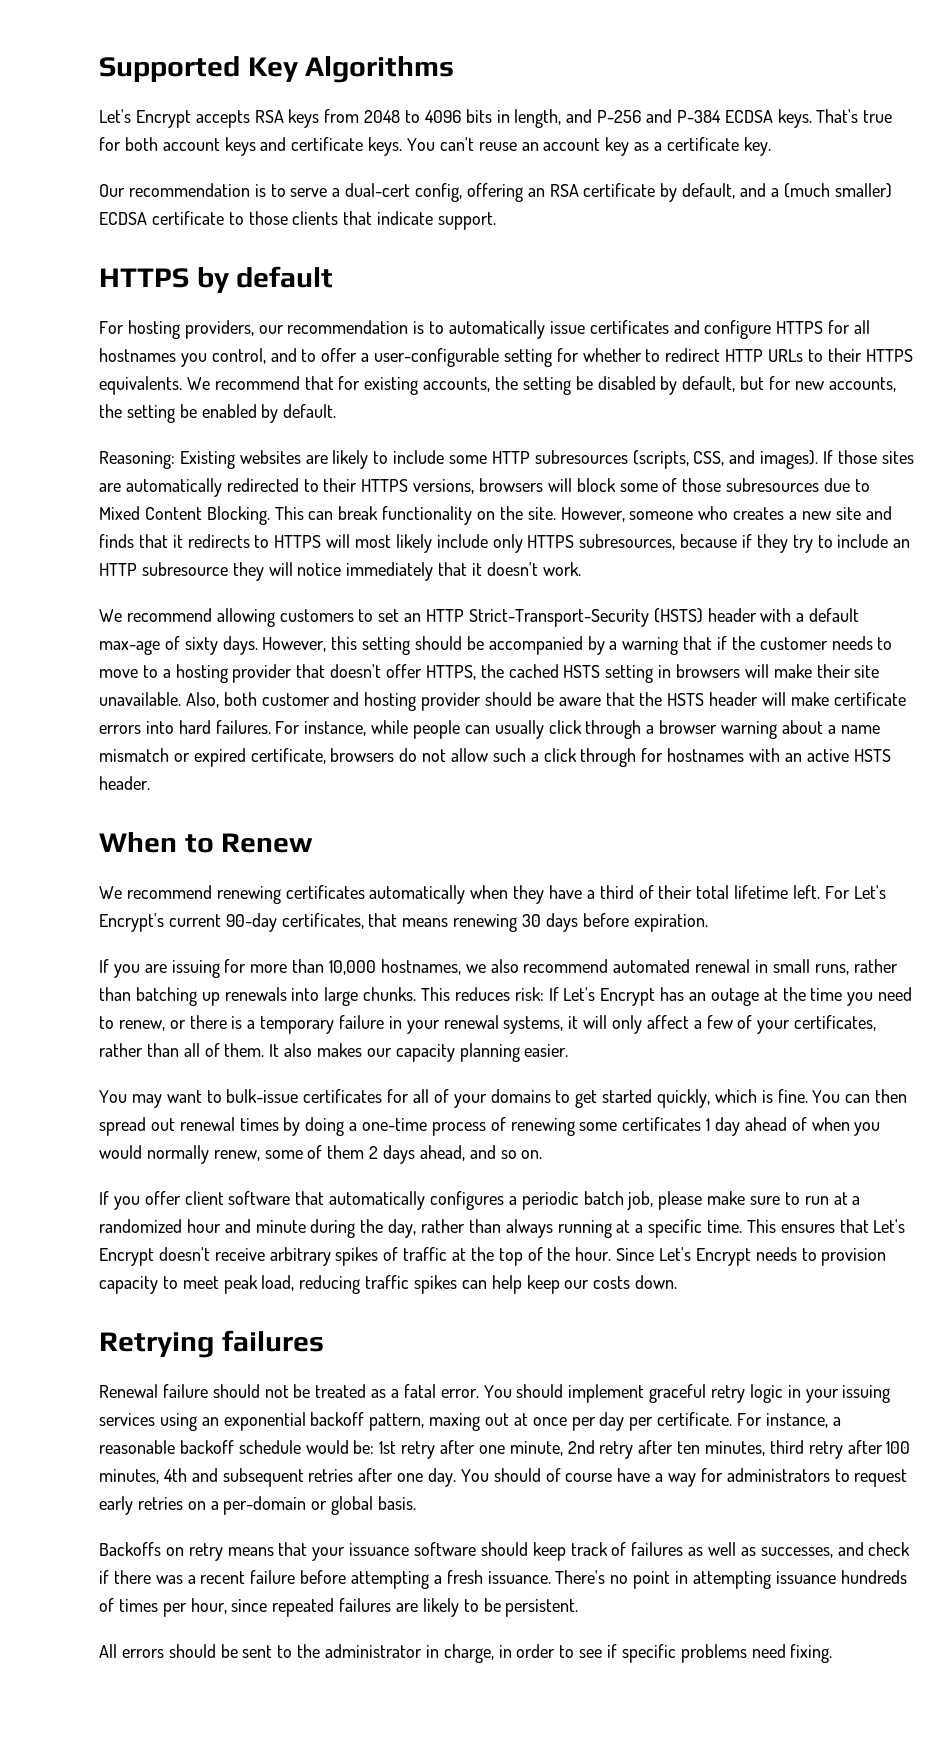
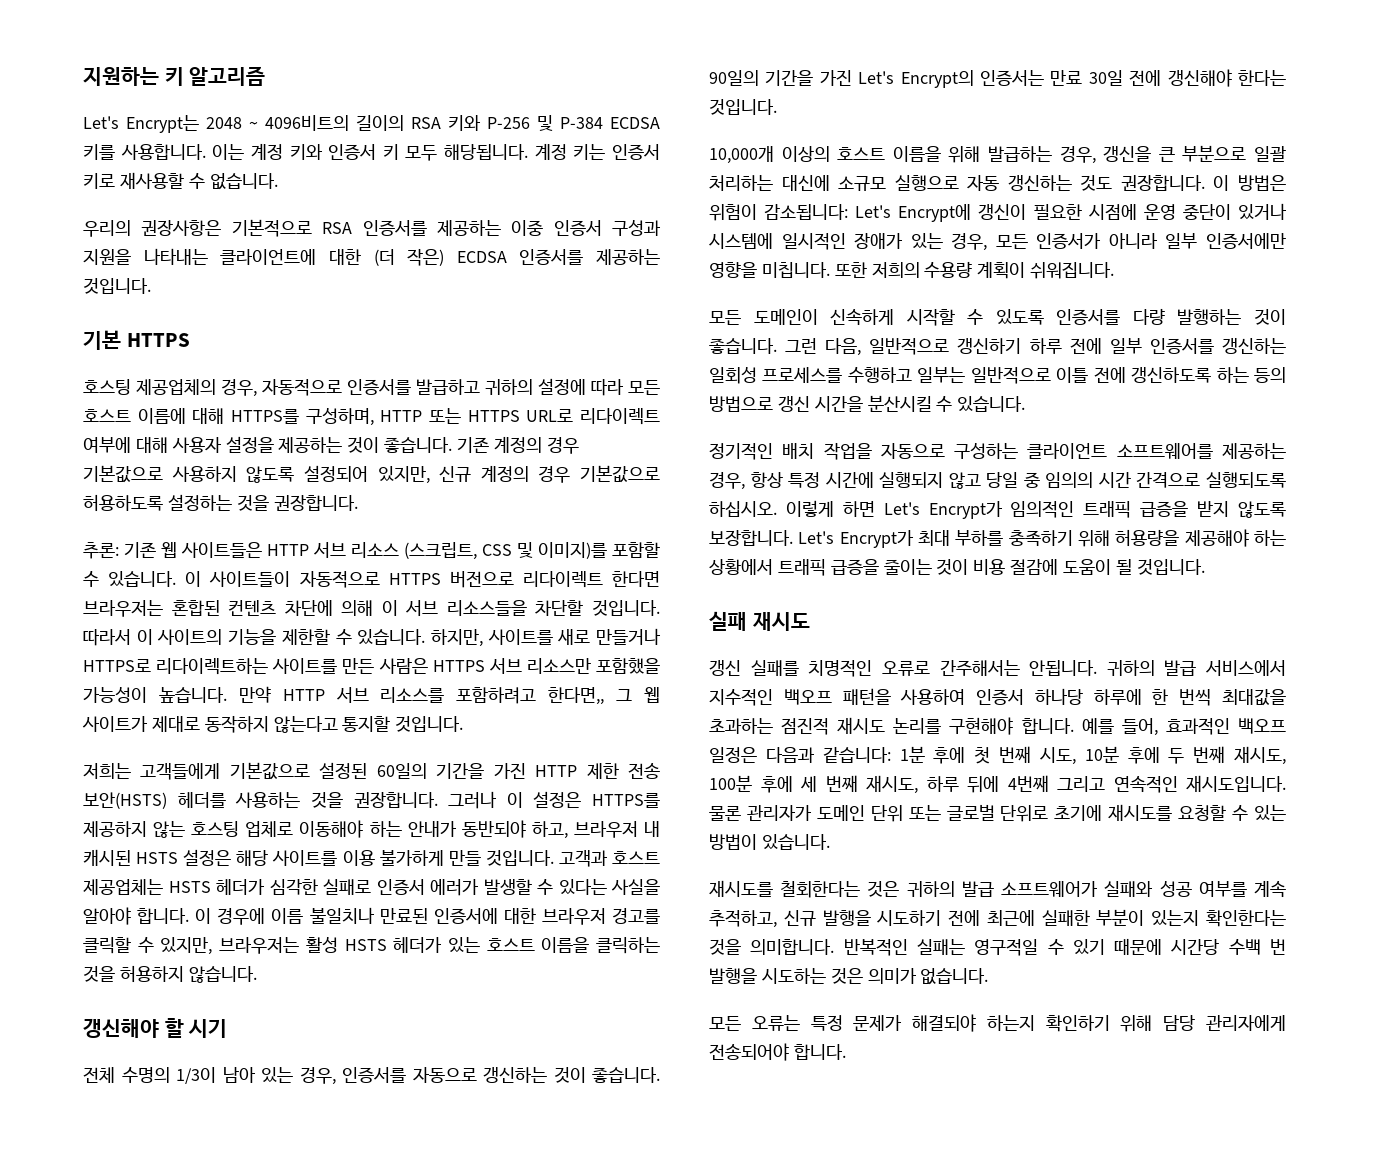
[99,56,455,83] [99,109,893,128] [99,137,771,156] [99,183,892,202] [99,211,497,230] [99,266,334,293] [99,320,871,339] [99,348,913,367] [99,376,896,395] [99,404,337,423] [99,450,914,469] [99,478,870,497] [99,506,892,525] [99,534,911,553] [99,562,581,581] [99,608,860,627] [99,636,893,655] [99,664,880,683] [99,692,906,711] [99,720,880,739] [99,748,891,767] [99,776,150,790] [99,832,314,853] [99,885,886,904] [99,913,708,932] [99,959,898,978] [99,987,913,1006] [99,1015,877,1034] [99,1043,569,1062] [99,1089,908,1108] [99,1117,881,1136] [99,1145,543,1164] [99,1191,861,1210] [99,1219,906,1238] [99,1247,887,1266] [99,1275,678,1294] [99,1330,324,1358] [99,1384,891,1403] [99,1412,841,1431] [99,1440,911,1459] [99,1468,908,1487] [99,1496,417,1515] [99,1542,911,1561] [99,1570,907,1589] [99,1598,579,1617] [99,1644,833,1663] Supported Key Algorithms // Let's Encrypt accepts RSA keys from 2048 to 4096 bits in length, and P-256 and P-384 ECDSA keys. That's true for both account keys and certificate keys. You can't reuse an account key as a certificate key. // Our recommendation is to serve a dual-cert config, offering an RSA certificate by default, and a (much smaller) ECDSA certificate to those clients that indicate support. // HTTPS by default // For hosting providers, our recommendation is to automatically issue certificates and configure HTTPS for all hostnames you control, and to offer a user-configurable setting for whether to redirect HTTP URLs to their HTTPS equivalents. We recommend that for existing accounts, the setting be disabled by default, but for new accounts, the setting be enabled by default. // Reasoning: Existing websites are likely to include some HTTP subresources (scripts, CSS, and images). If those sites are automatically redirected to their HTTPS versions, browsers will block some of those subresources due to Mixed Content Blocking. This can break functionality on the site. However, someone who creates a new site and finds that it redirects to HTTPS will most likely include only HTTPS subresources, because if they try to include an HTTP subresource they will notice immediately that it doesn't work. // We recommend allowing customers to set an HTTP Strict-Transport-Security (HSTS) header with a default max-age of sixty days. However, this setting should be accompanied by a warning that if the customer needs to move to a hosting provider that doesn't offer HTTPS, the cached HSTS setting in browsers will make their site unavailable. Also, both customer and hosting provider should be aware that the HSTS header will make certificate errors into hard failures. For instance, while people can usually click through a browser warning about a name mismatch or expired certificate, browsers do not allow such a click through for hostnames with an active HSTS header. // When to Renew // We recommend renewing certificates automatically when they have a third of their total lifetime left. For Let's Encrypt's current 90-day certificates, that means renewing 30 days before expiration. // If you are issuing for more than 10,000 hostnames, we also recommend automated renewal in small runs, rather than batching up renewals into large chunks. This reduces risk: If Let's Encrypt has an outage at the time you need to renew, or there is a temporary failure in your renewal systems, it will only affect a few of your certificates, rather than all of them. It also makes our capacity planning easier. // You may want to bulk-issue certificates for all of your domains to get started quickly, which is fine. You can then spread out renewal times by doing a one-time process of renewing some certificates 1 day ahead of when you would normally renew, some of them 2 days ahead, and so on. // If you offer client software that automatically configures a periodic batch job, please make sure to run at a randomized hour and minute during the day, rather than always running at a specific time. This ensures that Let's Encrypt doesn't receive arbitrary spikes of traffic at the top of the hour. Since Let's Encrypt needs to provision capacity to meet peak load, reducing traffic spikes can help keep our costs down. // Retrying failures // Renewal failure should not be treated as a fatal error. You should implement graceful retry logic in your issuing services using an exponential backoff pattern, maxing out at once per day per certificate. For instance, a reasonable backoff schedule would be: 1st retry after one minute, 2nd retry after ten minutes, third retry after 100 minutes, 4th and subsequent retries after one day. You should of course have a way for administrators to request early retries on a per-domain or global basis. // Backoffs on retry means that your issuance software should keep track of failures as well as successes, and check if there was a recent failure before attempting a fresh issuance. There's no point in attempting issuance hundreds of times per hour, since repeated failures are likely to be persistent. // All errors should be sent to the administrator in charge, in order to see if specific problems need fixing. -> [83,66,266,86] [83,115,660,133] [83,143,660,161] [83,172,278,190] [83,219,661,237] [83,248,660,266] [83,278,151,294] [83,330,190,350] [83,378,660,397] [83,408,660,426] [83,436,579,454] [83,465,660,484] [83,494,358,512] [83,542,660,560] [83,571,660,588] [83,600,660,617] [83,628,661,647] [83,658,660,675] [83,686,661,705] [82,715,464,733] [83,762,661,780] [83,791,660,809] [83,820,661,839] [83,849,661,867] [83,879,660,896] [83,907,661,925] [83,937,660,955] [83,965,257,983] [83,1018,228,1038] [83,1067,660,1085] [709,69,1286,88] [709,99,777,115] [709,145,1286,164] [709,175,1286,191] [709,203,1287,222] [709,233,1286,251] [709,261,1115,279] [709,308,1286,326] [709,338,1286,356] [709,367,1286,384] [709,395,1026,412] [709,442,1286,460] [709,472,1286,490] [709,500,1286,519] [709,529,1286,548] [709,559,1205,576] [709,611,810,631] [709,660,1286,677] [709,688,1286,706] [709,717,1286,736] [709,746,1286,765] [709,775,1286,794] [709,804,1286,822] [709,834,830,850] [709,880,1286,898] [709,909,1286,928] [709,938,1286,956] [709,968,989,985] [709,1014,1286,1032] [709,1043,846,1061] 지원하는 키 알고리즘 // Let's Encrypt는 2048 ~ 4096비트의 길이의 RSA 키와 P-256 및 P-384 ECDSA 키를 사용합니다. 이는 계정 키와 인증서 키 모두 해당됩니다. 계정 키는 인증서 키로 재사용할 수 없습니다. // 우리의 권장사항은 기본적으로 RSA 인증서를 제공하는 이중 인증서 구성과 지원을 나타내는 클라이언트에 대한 (더 작은) ECDSA 인증서를 제공하는 것입니다. // 기본 HTTPS // 호스팅 제공업체의 경우, 자동적으로 인증서를 발급하고 귀하의 설정에 따라 모든 호스트 이름에 대해 HTTPS를 구성하며, HTTP 또는 HTTPS URL로 리다이렉트 여부에 대해 사용자 설정을 제공하는 것이 좋습니다. 기존 계정의 경우 기본값으로 사용하지 않도록 설정되어 있지만, 신규 계정의 경우 기본값으로 허용하도록 설정하는 것을 권장합니다. // 추론: 기존 웹 사이트들은 HTTP 서브 리소스 (스크립트, CSS 및 이미지)를 포함할 수 있습니다. 이 사이트들이 자동적으로 HTTPS 버전으로 리다이렉트 한다면 브라우저는 혼합된 컨텐츠 차단에 의해 이 서브 리소스들을 차단할 것입니다. 따라서 이 사이트의 기능을 제한할 수 있습니다. 하지만, 사이트를 새로 만들거나 HTTPS로 리다이렉트하는 사이트를 만든 사람은 HTTPS 서브 리소스만 포함했을 가능성이 높습니다. 만약 HTTP 서브 리소스를 포함하려고 한다면,, 그 웹 사이트가 제대로 동작하지 않는다고 통지할 것입니다. // 저희는 고객들에게 기본값으로 설정된 60일의 기간을 가진 HTTP 제한 전송 보안(HSTS) 헤더를 사용하는 것을 권장합니다. 그러나 이 설정은 HTTPS를 제공하지 않는 호스팅 업체로 이동해야 하는 안내가 동반되야 하고, 브라우저 내 캐시된 HSTS 설정은 해당 사이트를 이용 불가하게 만들 것입니다. 고객과 호스트 제공업체는 HSTS 헤더가 심각한 실패로 인증서 에러가 발생할 수 있다는 사실을 알아야 합니다. 이 경우에 이름 불일치나 만료된 인증서에 대한 브라우저 경고를 클릭할 수 있지만, 브라우저는 활성 HSTS 헤더가 있는 호스트 이름을 클릭하는 것을 허용하지 않습니다. // 갱신해야 할 시기 // 전체 수명의 1/3이 남아 있는 경우, 인증서를 자동으로 갱신하는 것이 좋습니다. 90일의 기간을 가진 Let's Encrypt의 인증서는 만료 30일 전에 갱신해야 한다는 것입니다. // 10,000개 이상의 호스트 이름을 위해 발급하는 경우, 갱신을 큰 부분으로 일괄 처리하는 대신에 소규모 실행으로 자동 갱신하는 것도 권장합니다. 이 방법은 위험이 감소됩니다: Let's Encrypt에 갱신이 필요한 시점에 운영 중단이 있거나 시스템에 일시적인 장애가 있는 경우, 모든 인증서가 아니라 일부 인증서에만 영향을 미칩니다. 또한 저희의 수용량 계획이 쉬워집니다. // 모든 도메인이 신속하게 시작할 수 있도록 인증서를 다량 발행하는 것이 좋습니다. 그런 다음, 일반적으로 갱신하기 하루 전에 일부 인증서를 갱신하는 일회성 프로세스를 수행하고 일부는 일반적으로 이틀 전에 갱신하도록 하는 등의 방법으로 갱신 시간을 분산시킬 수 있습니다. // 정기적인 배치 작업을 자동으로 구성하는 클라이언트 소프트웨어를 제공하는 경우, 항상 특정 시간에 실행되지 않고 당일 중 임의의 시간 간격으로 실행되도록 하십시오. 이렇게 하면 Let's Encrypt가 임의적인 트래픽 급증을 받지 않도록 보장합니다. Let's Encrypt가 최대 부하를 충족하기 위해 허용량을 제공해야 하는 상황에서 트래픽 급증을 줄이는 것이 비용 절감에 도움이 될 것입니다. // 실패 재시도 // 갱신 실패를 치명적인 오류로 간주해서는 안됩니다. 귀하의 발급 서비스에서 지수적인 백오프 패턴을 사용하여 인증서 하나당 하루에 한 번씩 최대값을 초과하는 점진적 재시도 논리를 구현해야 합니다. 예를 들어, 효과적인 백오프 일정은 다음과 같습니다: 1분 후에 첫 번째 시도, 10분 후에 두 번째 재시도, 100분 후에 세 번째 재시도, 하루 뒤에 4번째 그리고 연속적인 재시도입니다. 물론 관리자가 도메인 단위 또는 글로벌 단위로 초기에 재시도를 요청할 수 있는 방법이 있습니다. // 재시도를 철회한다는 것은 귀하의 발급 소프트웨어가 실패와 성공 여부를 계속 추적하고, 신규 발행을 시도하기 전에 최근에 실패한 부분이 있는지 확인한다는 것을 의미합니다. 반복적인 실패는 영구적일 수 있기 때문에 시간당 수백 번 발행을 시도하는 것은 의미가 없습니다. // 모든 오류는 특정 문제가 해결되야 하는지 확인하기 위해 담당 관리자에게 전송되어야 합니다.

